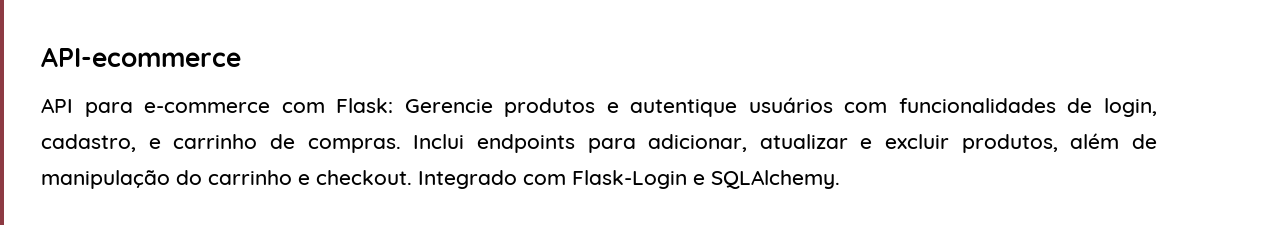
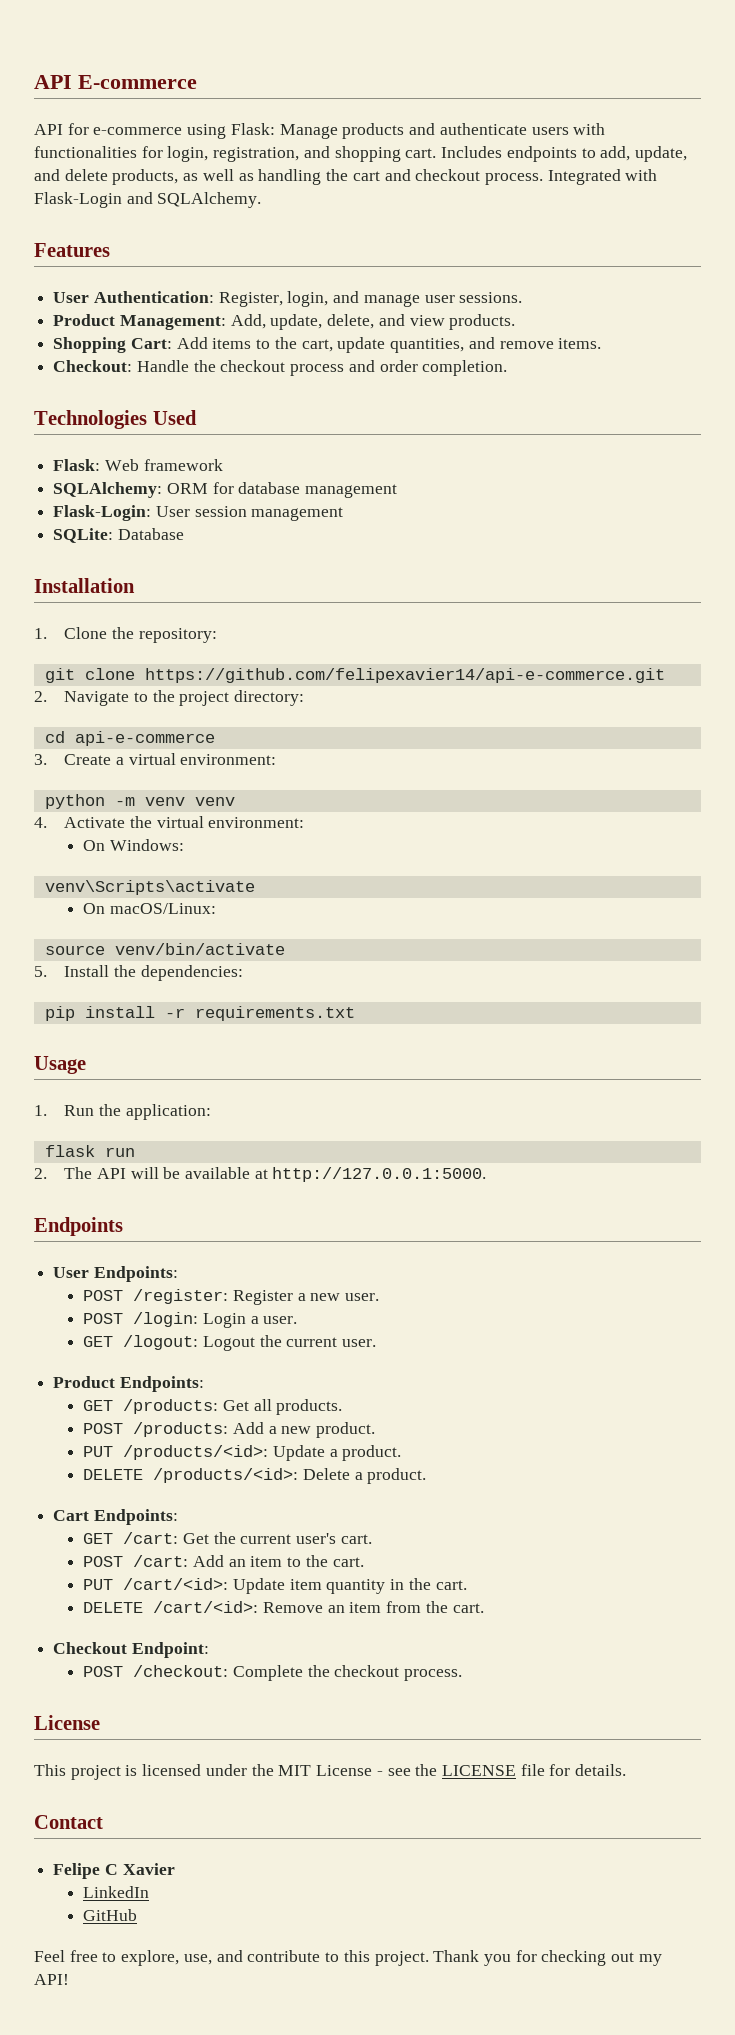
[41,47,241,67] [41,97,1157,117] [41,133,1157,153] [41,170,840,189] API-ecommerce // API para e-commerce com Flask: Gerencie produtos e autentique usuários com funcionalidades de login, cadastro, e carrinho de compras. Inclui endpoints para adicionar, atualizar e excluir produtos, além de manipulação do carrinho e checkout. Integrado com Flask-Login e SQLAlchemy. -> [34,75,197,89] [34,123,606,139] [34,146,687,162] [34,169,658,185] [34,192,262,208] [34,243,110,257] [53,291,523,307] [53,314,516,330] [53,337,602,353] [53,360,508,376] [34,410,197,429] [53,459,223,471] [53,482,398,498] [53,505,344,521] [53,528,184,543] [34,578,135,593] [34,627,217,643] [44,668,665,683] [34,690,304,706] [44,731,215,746] [34,753,277,765] [44,794,235,809] [34,816,305,828] [83,839,185,851] [44,880,255,895] [83,903,217,914] [44,943,285,955] [34,965,243,981] [44,1006,355,1021] [34,1056,86,1074] [34,1104,211,1120] [44,1145,135,1157] [34,1167,487,1182] [34,1217,123,1236] [53,1266,178,1282] [83,1289,380,1305] [83,1312,298,1328] [83,1335,377,1351] [53,1376,204,1392] [83,1399,343,1415] [83,1422,376,1438] [83,1445,402,1461] [83,1468,427,1484] [53,1509,178,1525] [83,1532,372,1544] [83,1555,364,1567] [83,1578,467,1594] [83,1601,484,1613] [53,1642,209,1658] [83,1665,463,1681] [34,1715,100,1730] [34,1764,627,1780] [34,1815,103,1829] [53,1863,175,1879] [83,1886,150,1898] [83,1909,138,1921] [34,1950,662,1966] [34,1974,69,1985] API E-commerce // API for e-commerce using Flask: Manage products and authenticate users with functionalities for login, registration, and shopping cart. Includes endpoints to add, update, and delete products, as well as handling the cart and checkout process. Integrated with Flask-Login and SQLAlchemy. // Features // User Authentication: Register, login, and manage user sessions. // Product Management: Add, update, delete, and view products. // Shopping Cart: Add items to the cart, update quantities, and remove items. // Checkout: Handle the checkout process and order completion. // Technologies Used // Flask: Web framework // SQLAlchemy: ORM for database management // Flask-Login: User session management // SQLite: Database // Installation // 1. Clone the repository: // git clone https://github.com/felipexavier14/api-e-commerce.git // 2. Navigate to the project directory: // cd api-e-commerce // 3. Create a virtual environment: // python -m venv venv // 4. Activate the virtual environment: // On Windows: // venv\Scripts\activate // On macOS/Linux: // source venv/bin/activate // 5. Install the dependencies: // pip install -r requirements.txt // Usage // 1. Run the application: // flask run // 2. The API will be available at http://127.0.0.1:5000. // Endpoints // User Endpoints: // POST /register: Register a new user. // POST /login: Login a user. // GET /logout: Logout the current user. // Product Endpoints: // GET /products: Get all products. // POST /products: Add a new product. // PUT /products/<id>: Update a product. // DELETE /products/<id>: Delete a product. // Cart Endpoints: // GET /cart: Get the current user's cart. // POST /cart: Add an item to the cart. // PUT /cart/<id>: Update item quantity in the cart. // DELETE /cart/<id>: Remove an item from the cart. // Checkout Endpoint: // POST /checkout: Complete the checkout process. // License // This project is licensed under the MIT License - see the LICENSE file for details. // Contact // Felipe C Xavier // LinkedIn // GitHub // Feel free to explore, use, and contribute to this project. Thank you for checking out my API!

